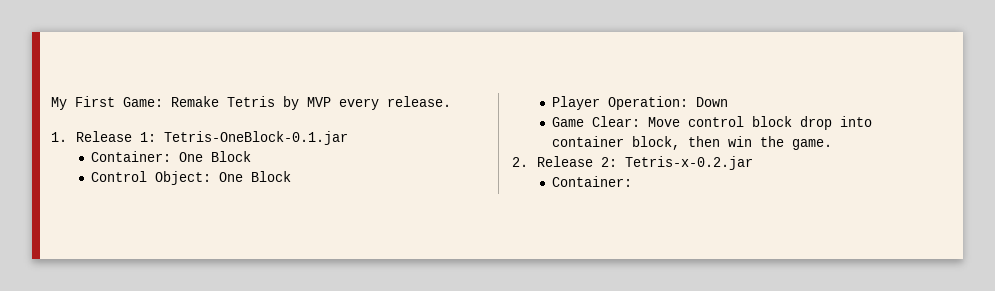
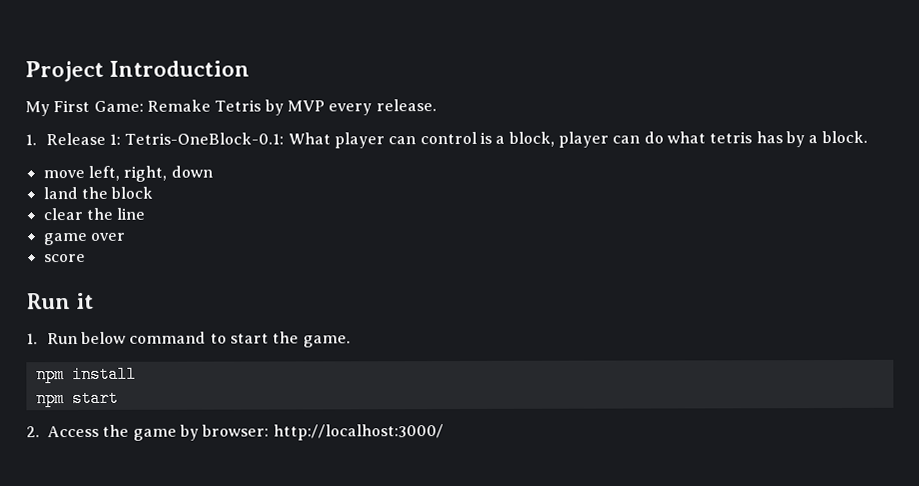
(51, 103) none -> [25,60,251,83] Project Introduction //
[164,131,349,145] [90,151,251,162] [90,171,291,185] [551,96,728,110] [551,116,872,130] [551,136,832,150] [512,156,754,170] [551,176,632,187] Tetris-OneBlock-0.1.jar // Container: One Block // Control Object: One Block // Player Operation: Down // Game Clear: Move control block drop into container block, then win the game. // 2. Release 2: Tetris-x-0.2.jar // Container: -> [124,130,868,149] [42,165,213,182] [42,186,154,200] [42,207,146,221] [42,232,125,246] [43,253,86,263] [26,292,95,310] [26,331,351,348] [35,365,137,384] [35,389,119,408] [26,424,444,441] Tetris-OneBlock-0.1: What player can control is a block, player can do what tetris has by a block. // move left, right, down // land the block // clear the line // game over // score // Run it // 1. Run below command to start the game. // npm install // npm start // 2. Access the game by browser: http://localhost:3000/

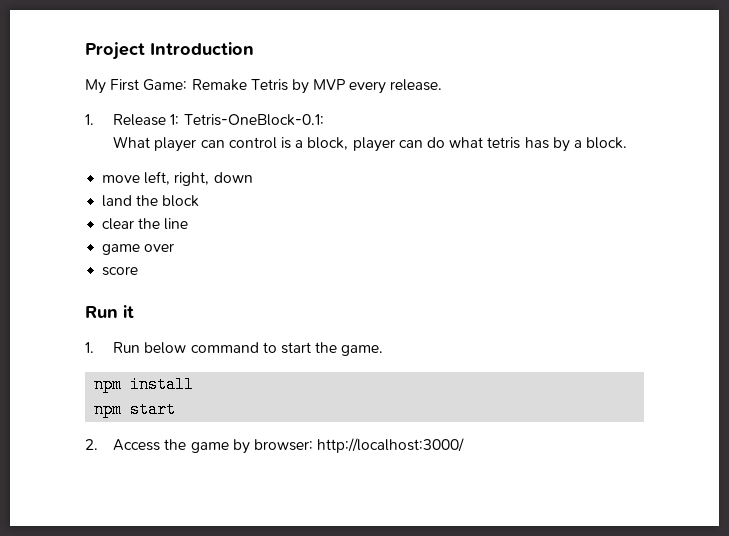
(285, 138) none -> (324, 120) //

